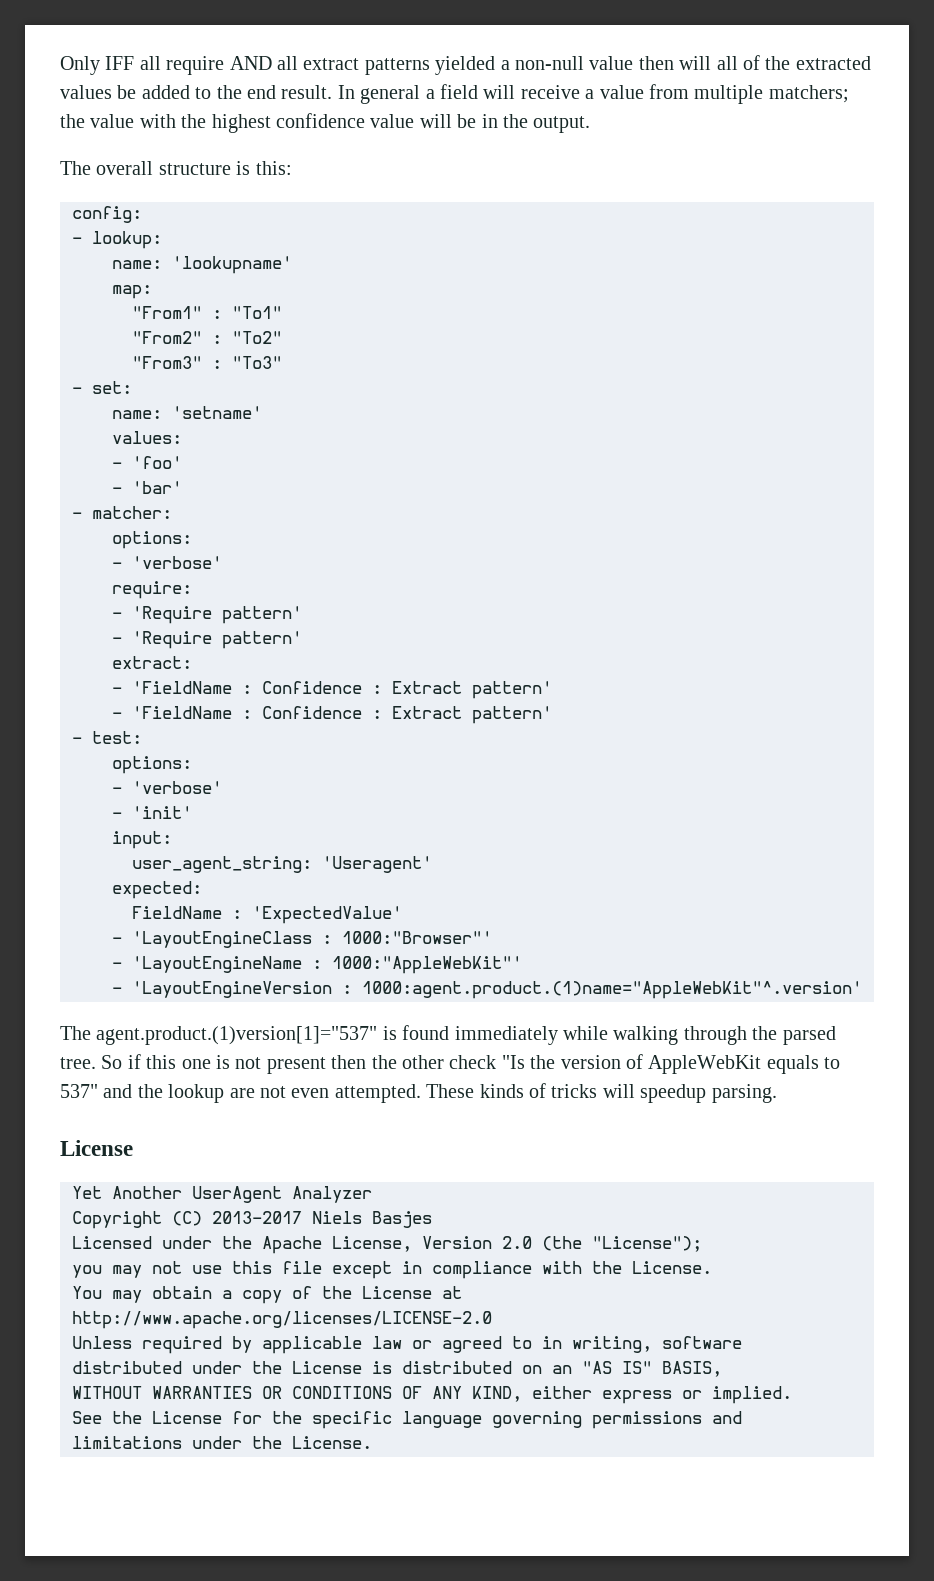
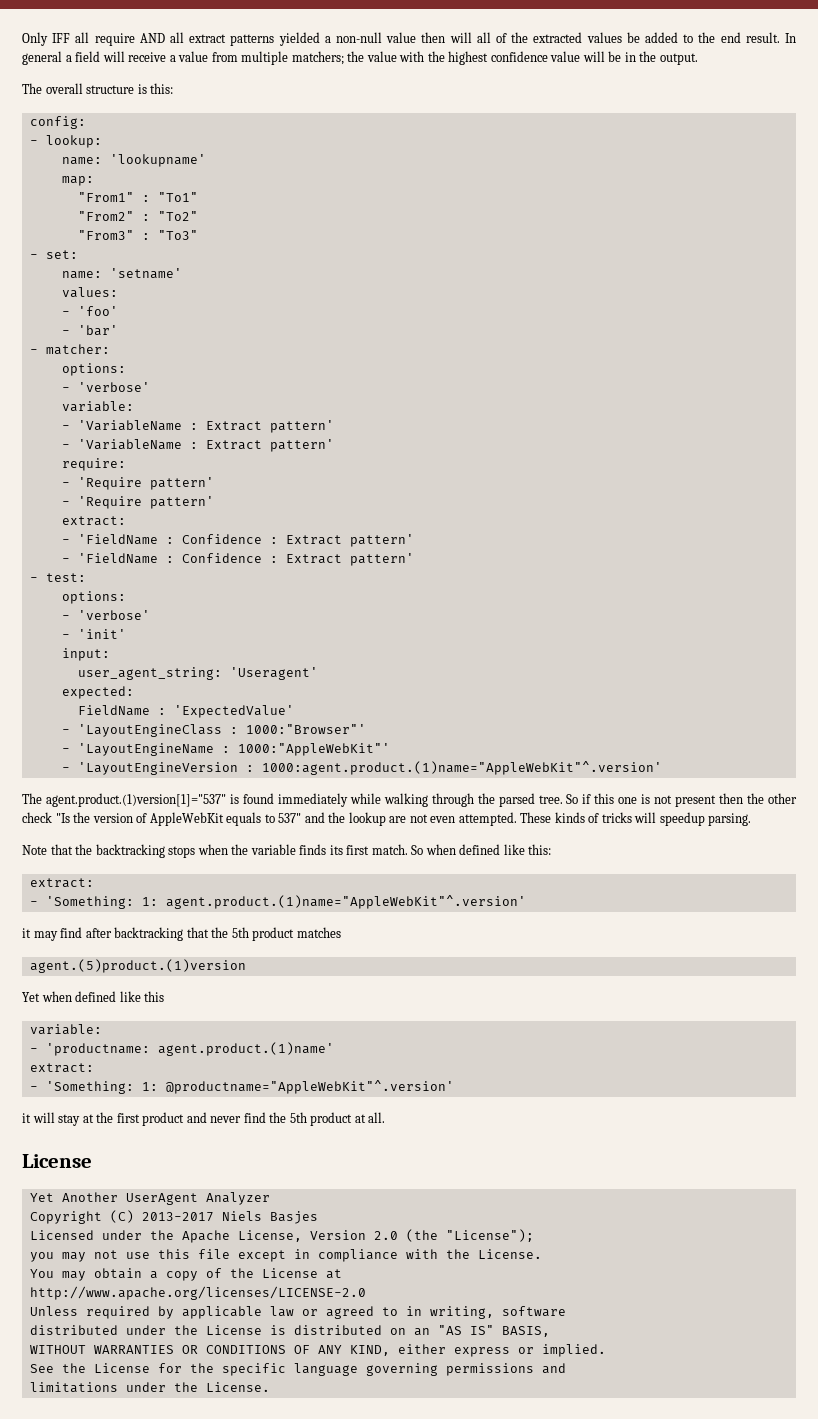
(222, 562) none -> [61,401,134,412] [61,420,334,433] [61,439,334,452] // variable: // - 'VariableName : Extract pattern' // - 'VariableName : Extract pattern'
(777, 1093) none -> [22,844,552,858] [29,878,94,888] [29,895,526,909] [22,927,341,941] [29,959,246,973] [22,991,165,1002] [29,1024,102,1035] [29,1042,334,1056] [29,1063,94,1073] [29,1080,454,1094] [22,1112,386,1126] // Note that the backtracking stops when the variable finds its first match. So when defined like this: // extract: // - 'Something: 1: agent.product.(1)name="AppleWebKit"^.version' // it may find after backtracking that the 5th product matches // agent.(5)product.(1)version // Yet when defined like this // variable: // - 'productname: agent.product.(1)name' // extract: // - 'Something: 1: @productname="AppleWebKit"^.version' // it will stay at the first product and never find the 5th product at all.

